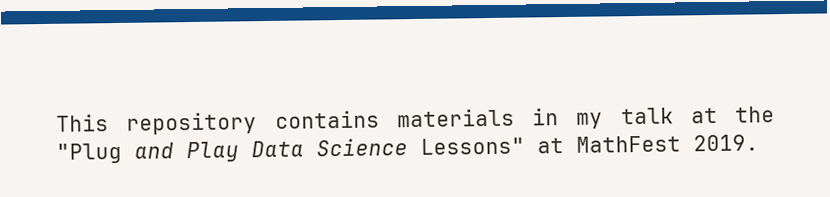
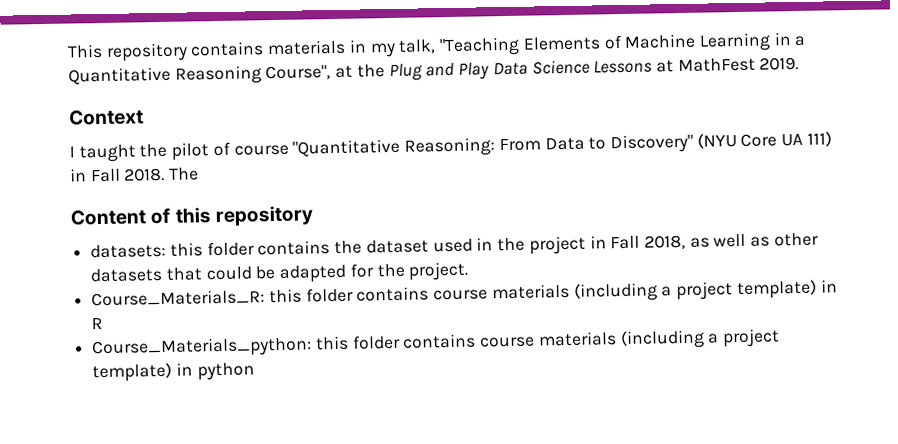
[620,107,674,125] talk -> [398,32,807,57] [68,65,332,85] talk, "Teaching Elements of Machine Learning in a Quantitative Reasoning Course",
[56,142,122,164] "Plug -> [388,63,423,82] Plug
[420,137,525,155] Lessons" -> [593,60,653,74] Lessons
(759, 143) none -> [69,109,144,126] [69,131,832,163] [70,167,200,183] [70,205,314,227] [90,232,819,259] [90,261,469,283] [91,279,838,307] [91,317,104,330] [91,328,781,359] [92,362,255,383] // Context // I taught the pilot of course "Quantitative Reasoning: From Data to Discovery" (NYU Core UA 111) in Fall 2018. The // Content of this repository // datasets: this folder contains the dataset used in the project in Fall 2018, as well as other datasets that could be adapted for the project. // Course_Materials_R: this folder contains course materials (including a project template) in R // Course_Materials_python: this folder contains course materials (including a project template) in python

